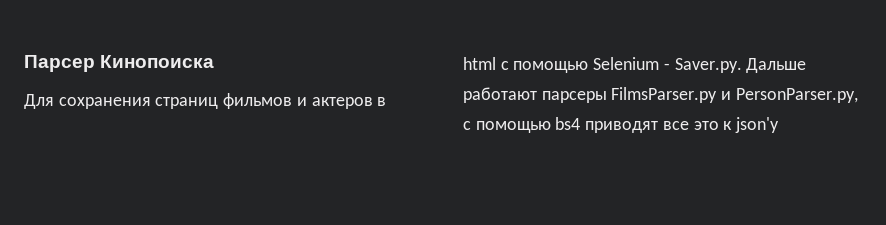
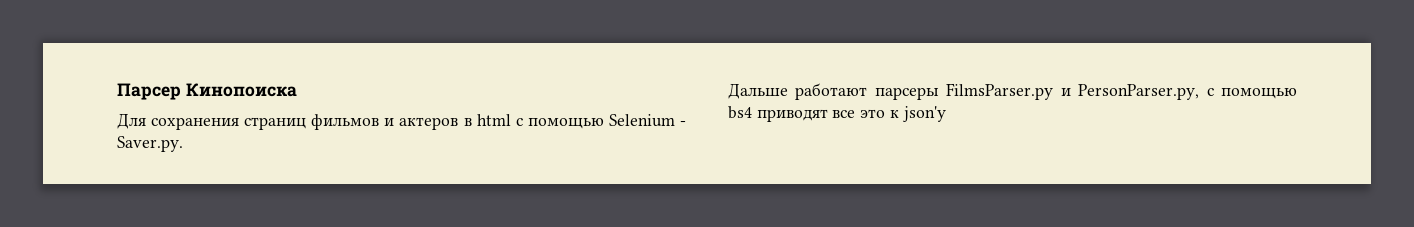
(742, 65) none -> (183, 144) //

